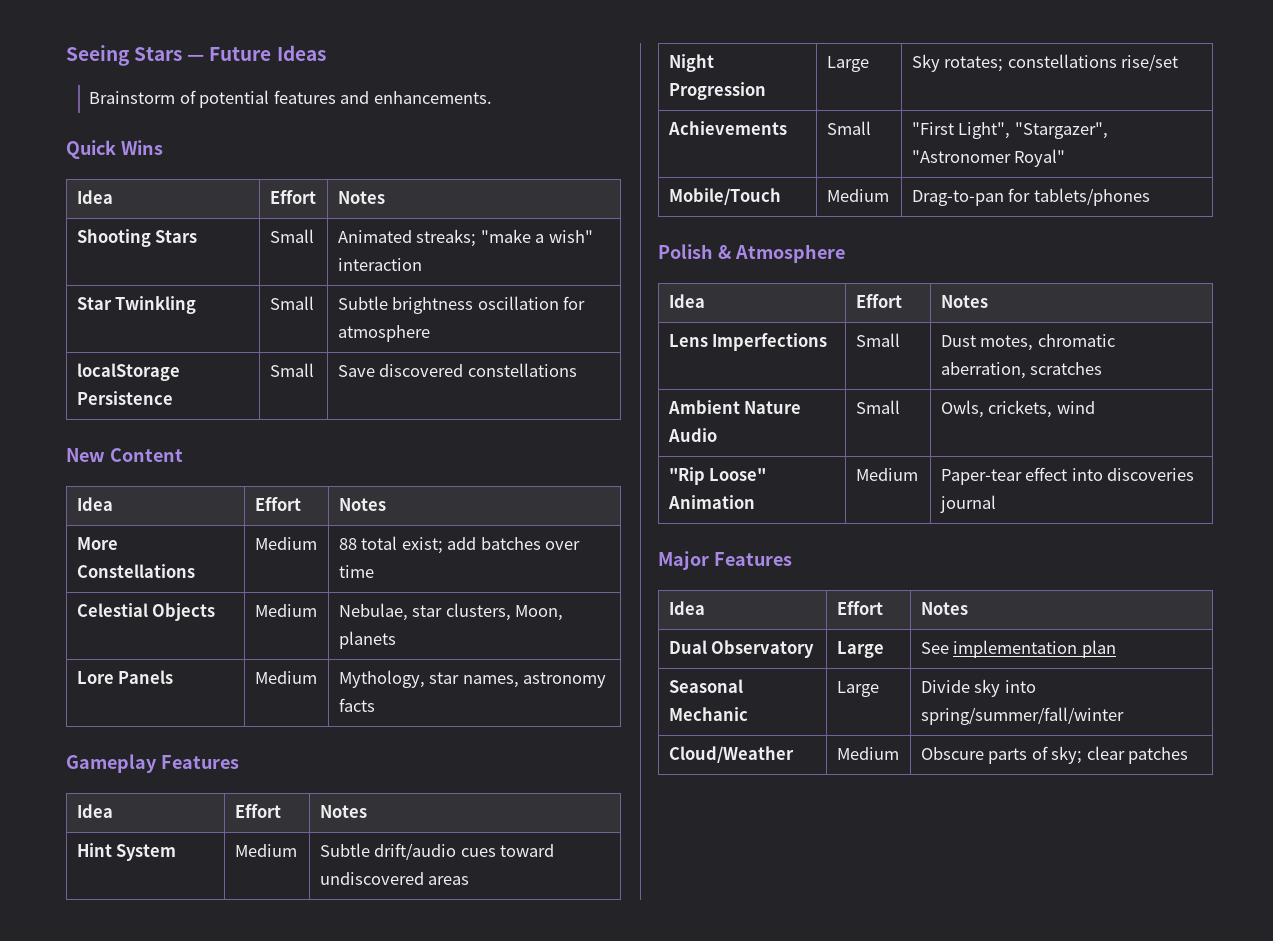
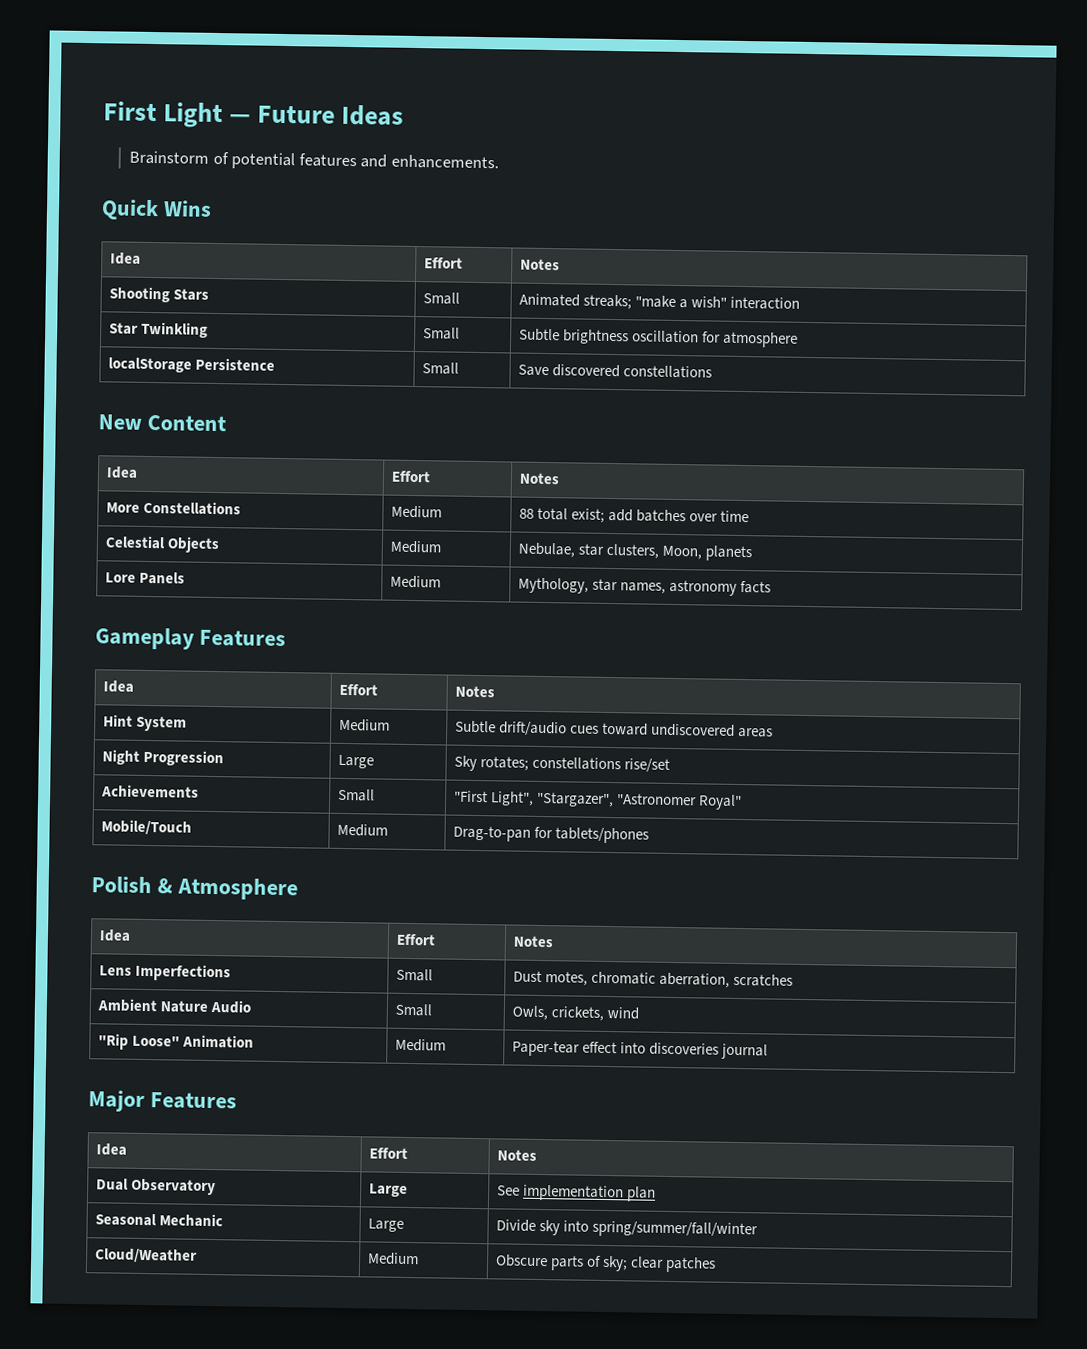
[66,45,183,66] Seeing Stars -> [103,101,224,129] First Light

